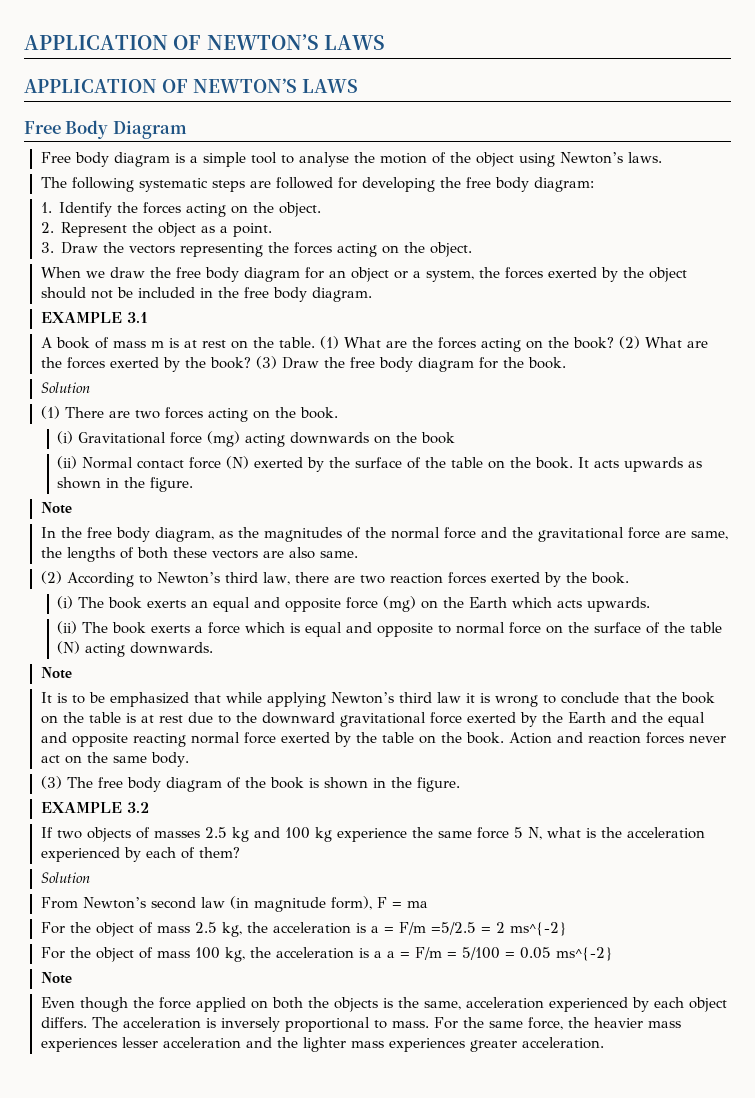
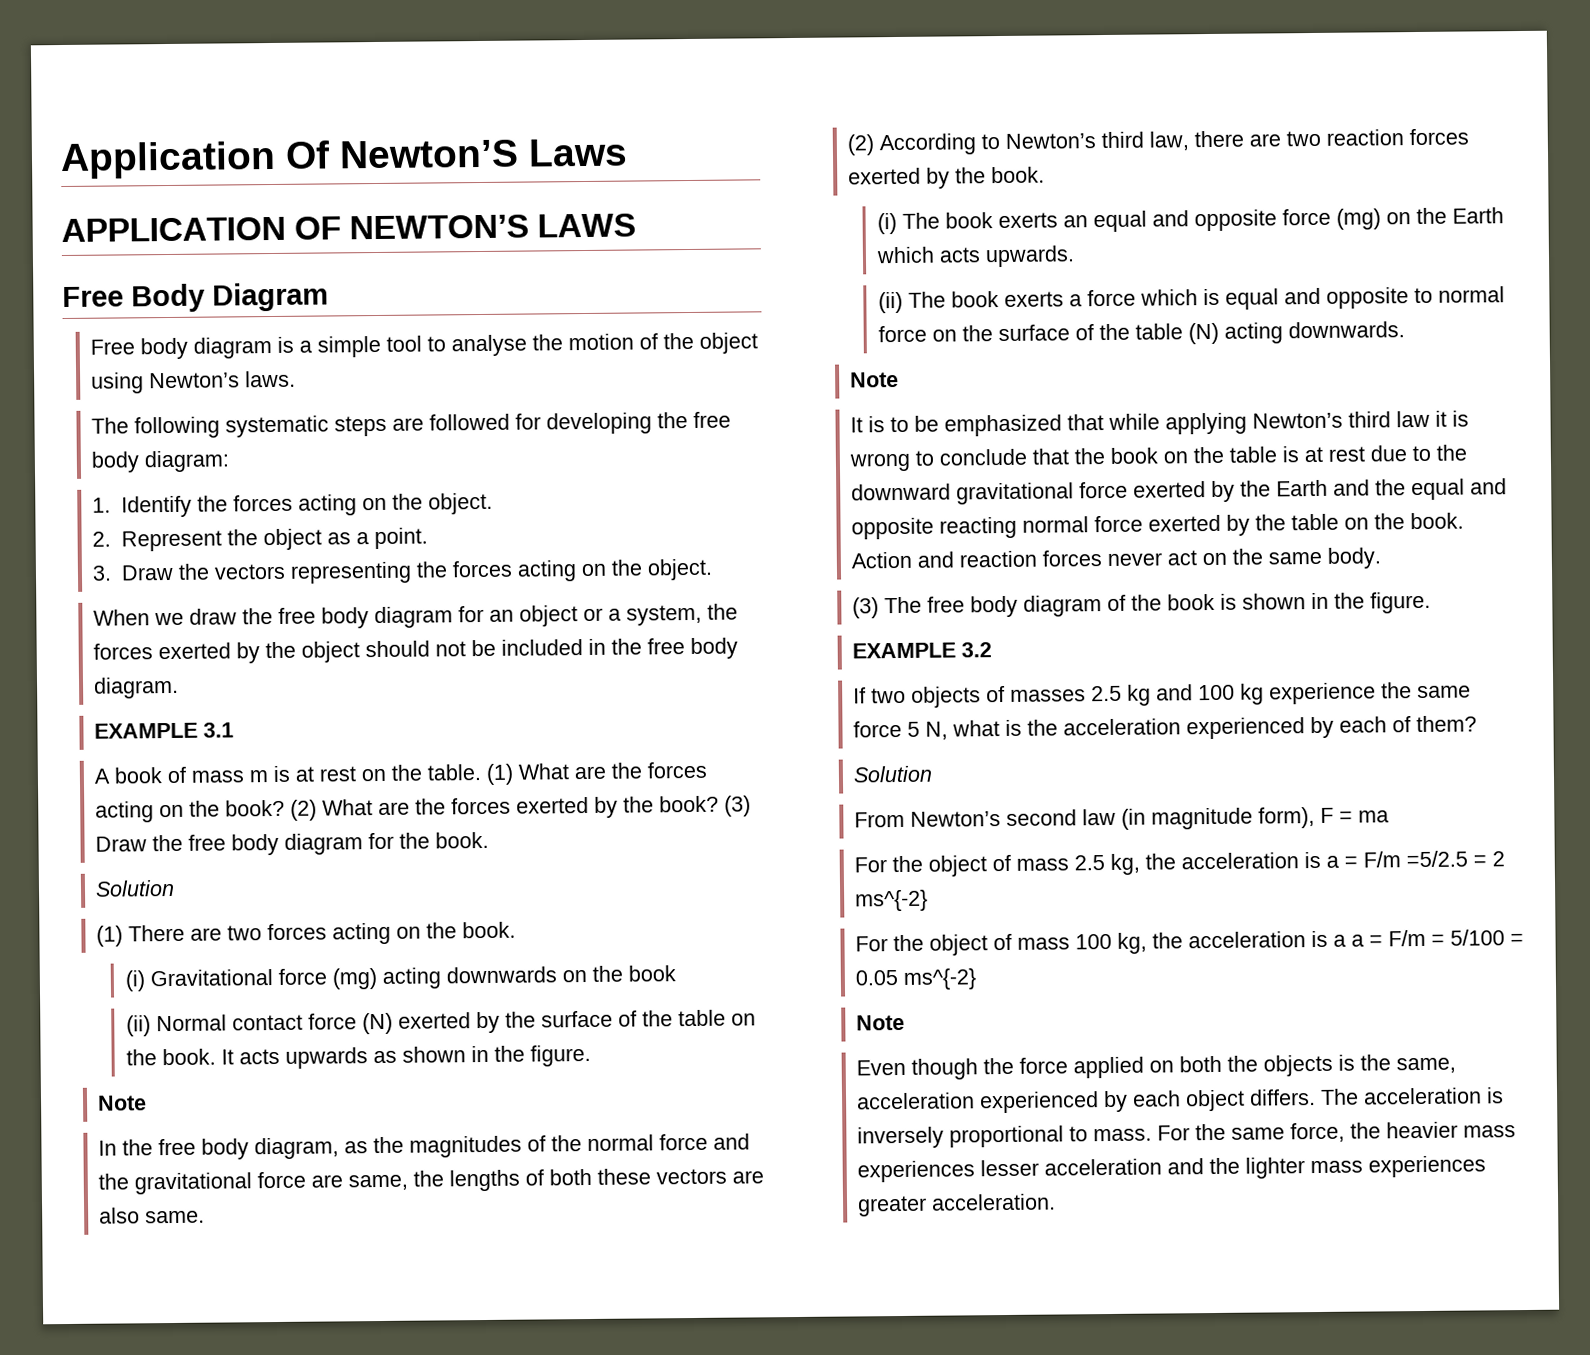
[24,34,385,50] APPLICATION OF NEWTON’S LAWS -> [60,138,628,180] Application Of Newton’S Laws

